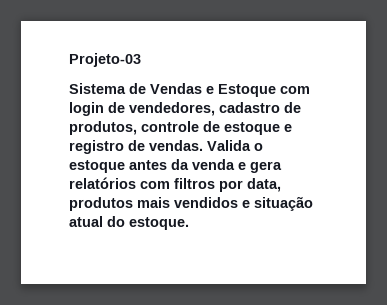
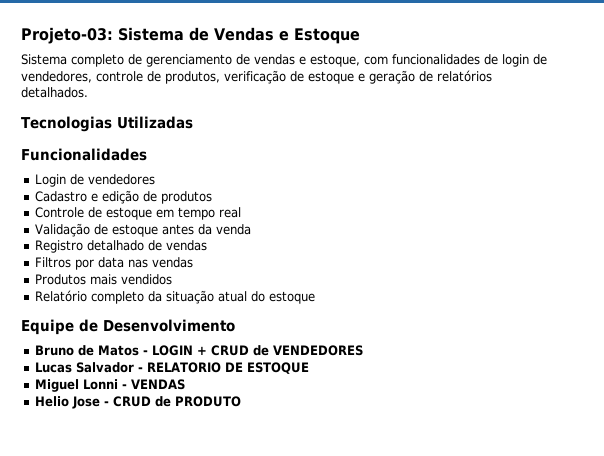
[69,53,141,67] Projeto-03 // -> [21,27,113,44] Projeto-03:
[280,86,310,94] com -> [21,54,498,67] // Sistema completo de gerenciamento de vendas e estoque, com funcionalidades de
[219,102,280,113] cadastro -> [96,71,143,82] controle
[141,121,199,132] controle -> [224,70,286,84] verificação
[69,140,263,154] [69,159,282,173] [69,177,281,192] [69,196,313,211] [69,216,189,230] registro de vendas. Valida o estoque antes da venda e gera relatórios com filtros por data, produtos mais vendidos e situação atual do estoque. -> [369,70,492,84] [21,87,88,98] [21,116,193,132] [21,148,147,161] [34,174,155,187] [34,190,212,204] [34,207,241,220] [34,223,251,237] [34,240,207,253] [34,257,193,270] [34,274,172,285] [34,290,315,304] [21,319,235,335] [34,345,363,356] [34,362,309,374] [34,379,185,392] [34,396,241,409] geração de relatórios detalhados. // Tecnologias Utilizadas // Funcionalidades // Login de vendedores // Cadastro e edição de produtos // Controle de estoque em tempo real // Validação de estoque antes da venda // Registro detalhado de vendas // Filtros por data nas vendas // Produtos mais vendidos // Relatório completo da situação atual do estoque // Equipe de Desenvolvimento // Bruno de Matos - LOGIN + CRUD de VENDEDORES // Lucas Salvador - RELATORIO DE ESTOQUE // Miguel Lonni - VENDAS // Helio Jose - CRUD de PRODUTO

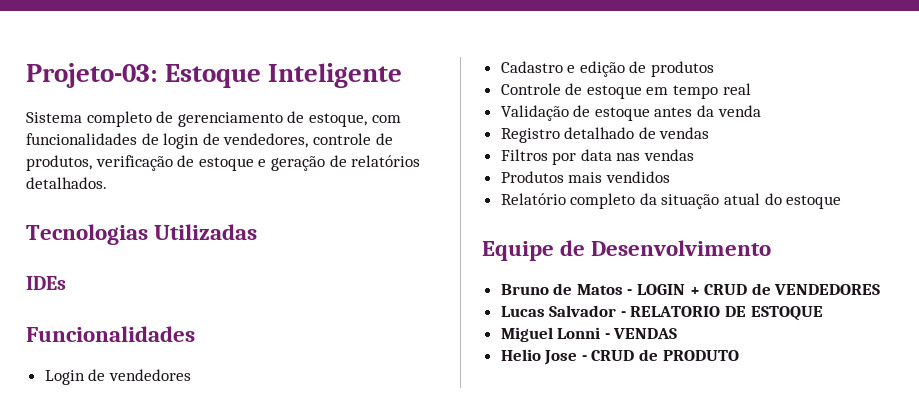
[118,27,289,41] Sistema de Vendas e -> (158, 75) none
(360, 36) none -> [268,63,403,88] Inteligente
[254,54,306,65] vendas e -> (305, 117) none
(193, 122) none -> [26,276,66,290] // IDEs

